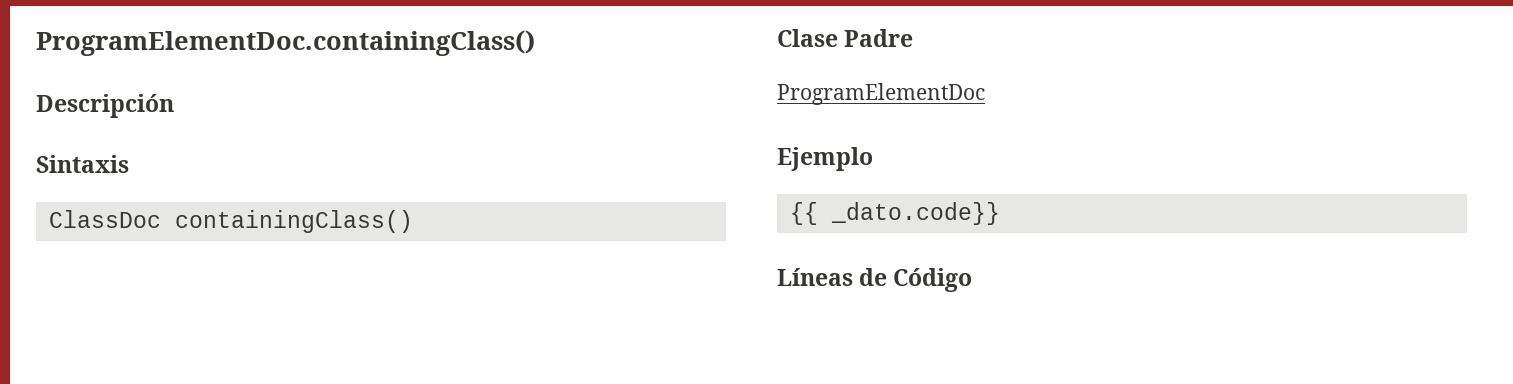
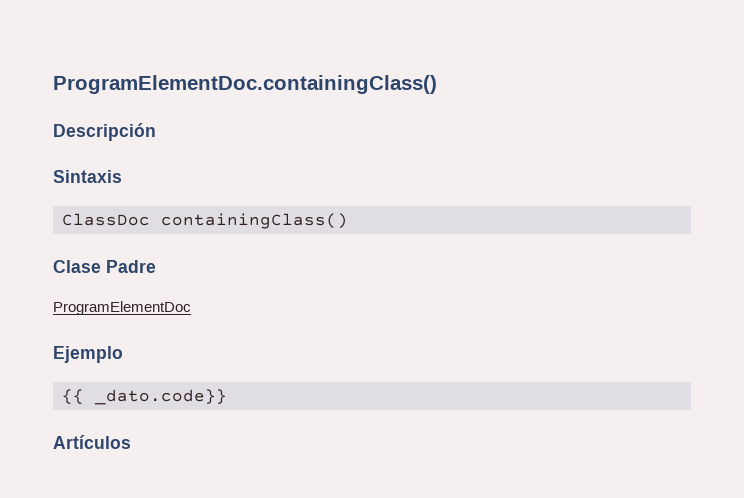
[777,268,973,292] Líneas de Código -> [53,435,131,449] Artículos

